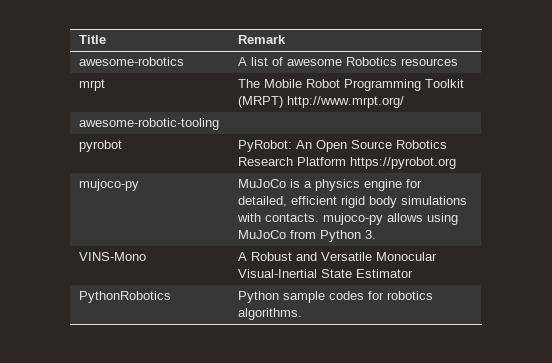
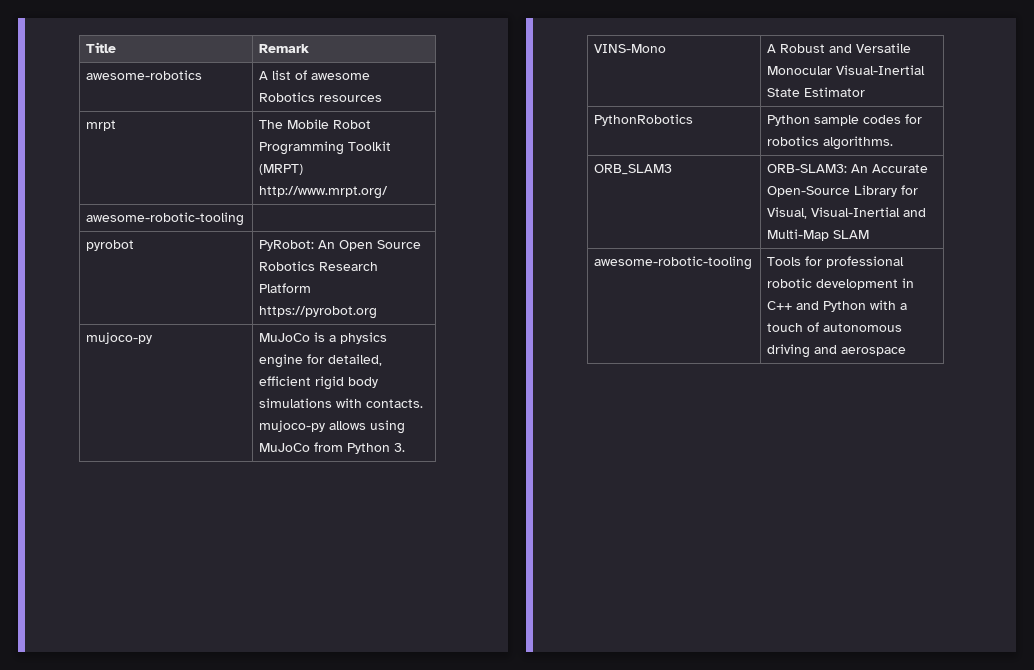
(303, 314) none -> [594,164,673,175] [767,164,929,173] [767,185,919,197] [767,207,927,219] [767,229,870,241] [594,256,753,270] [767,256,905,268] [767,278,915,290] [767,300,908,312] [767,322,903,332] [767,344,907,358] // ORB_SLAM3 | ORB-SLAM3: An Accurate Open-Source Library for Visual, Visual-Inertial and Multi-Map SLAM // awesome-robotic-tooling | Tools for professional robotic development in C++ and Python with a touch of autonomous driving and aerospace

